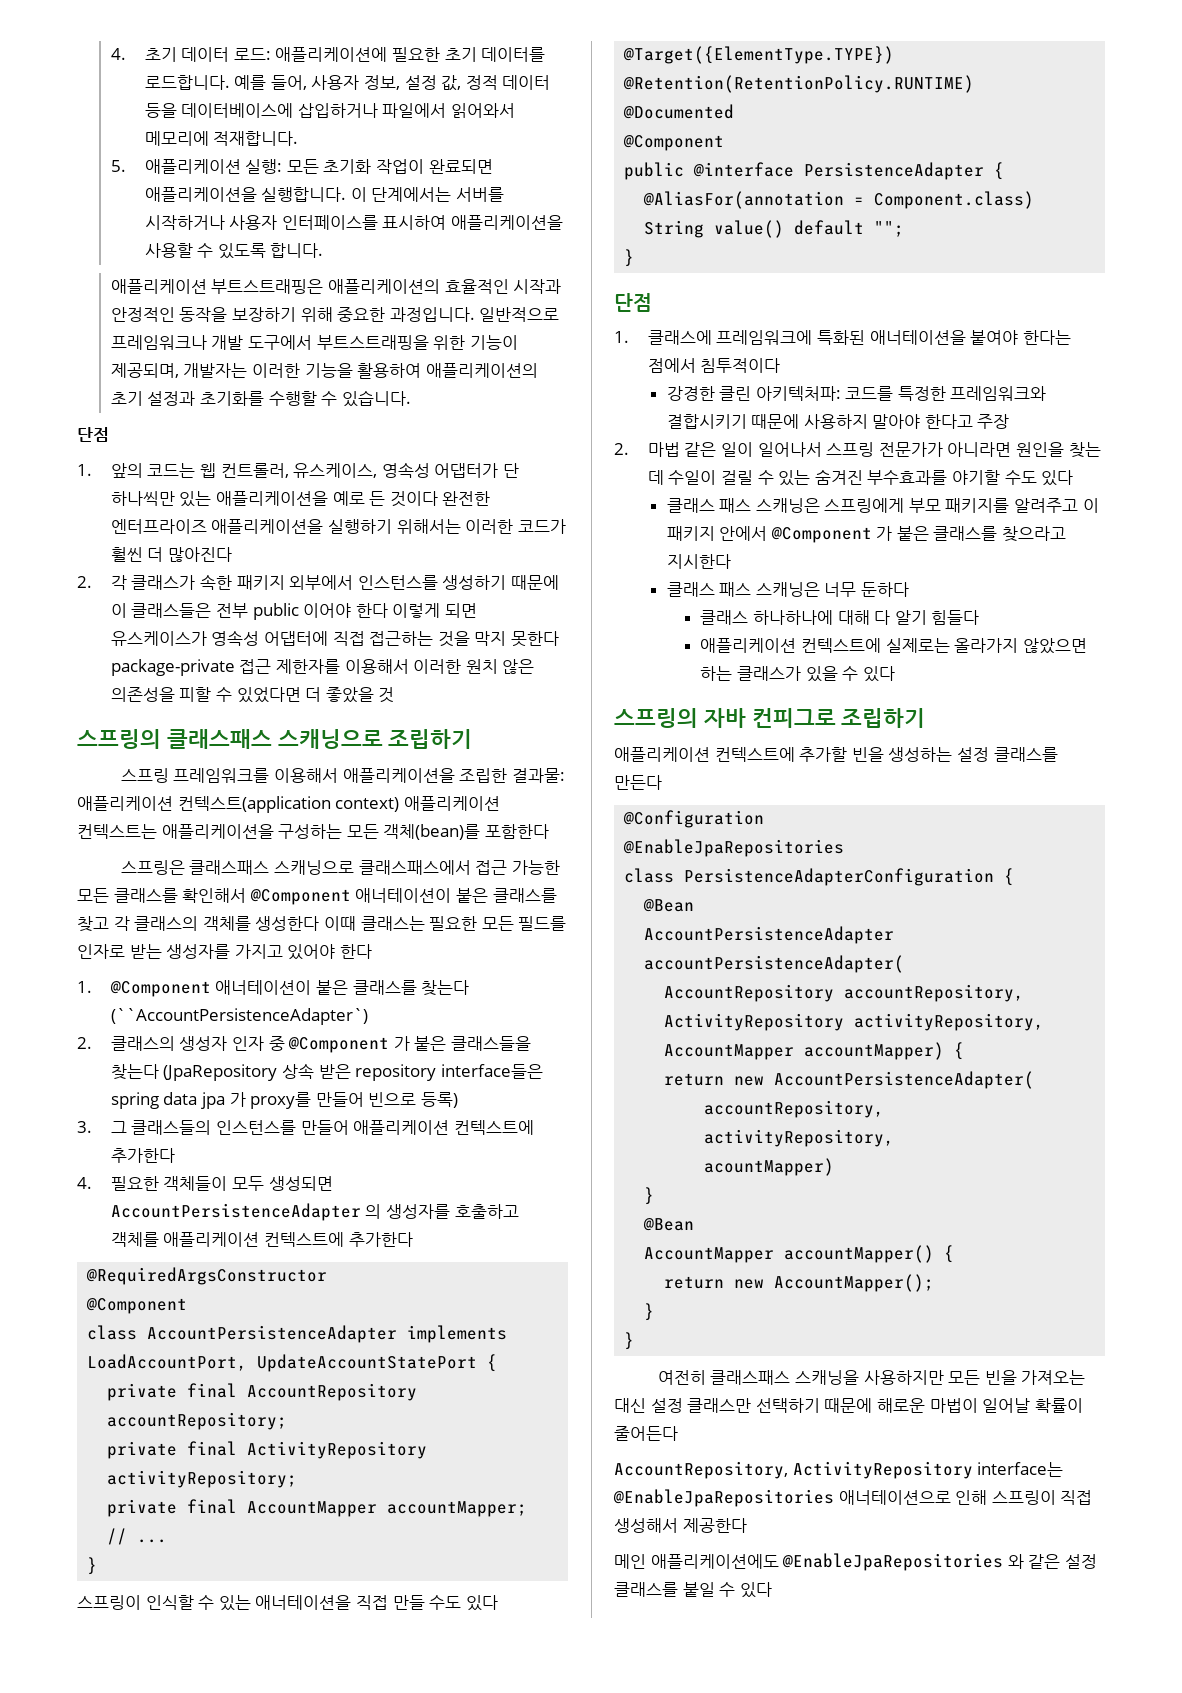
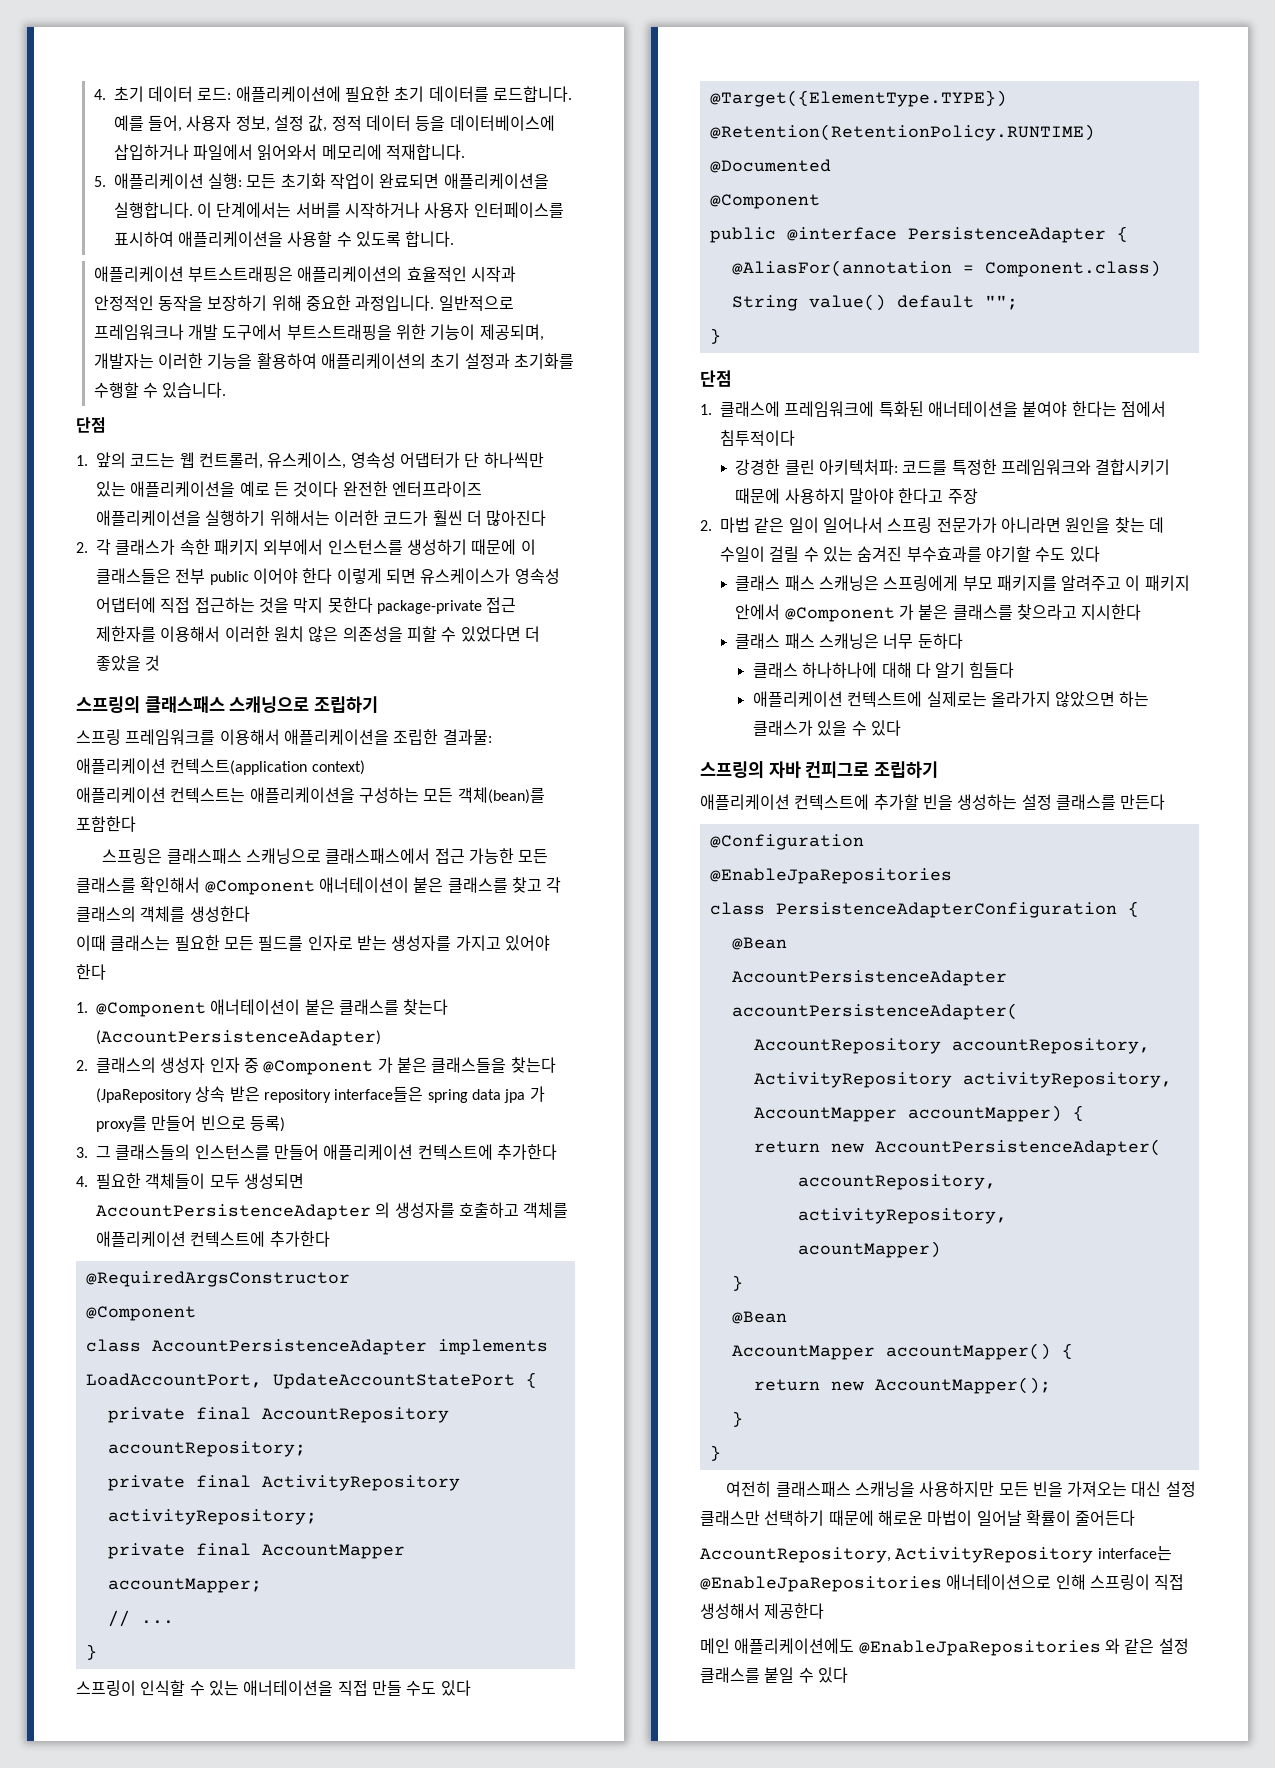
(400, 804) none -> (365, 767) //
(320, 923) none -> (250, 914) //
[110,1008,368,1025] (``AccountPersistenceAdapter`) -> [96,1030,381,1046] (AccountPersistenceAdapter)

